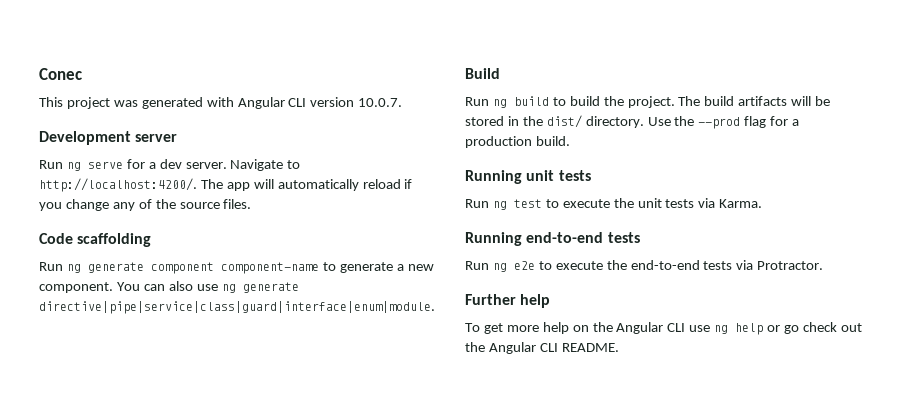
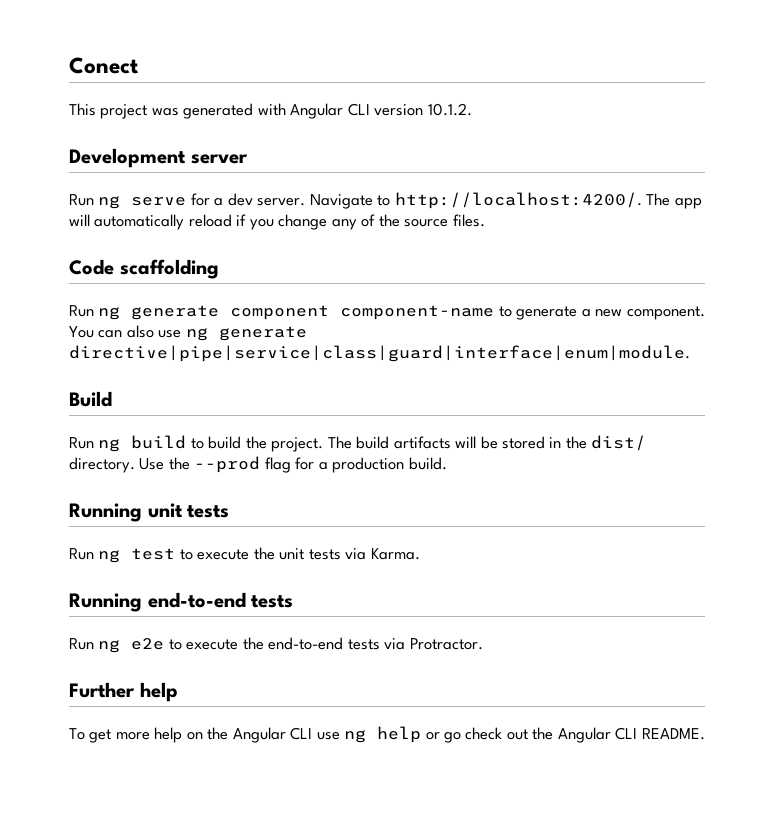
[39,68,82,80] Conec -> [69,57,138,74] Conect
[358,98,403,107] 10.0.7. -> [427,103,472,116] 10.1.2.

